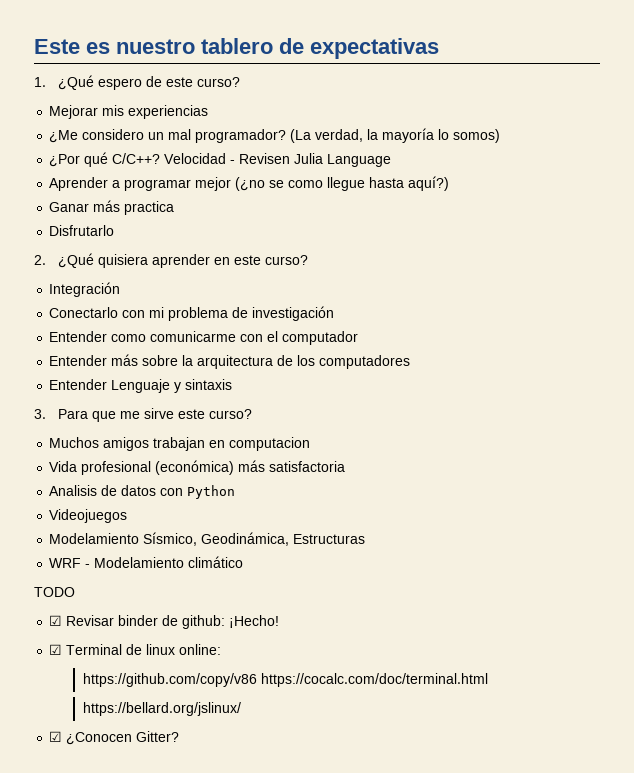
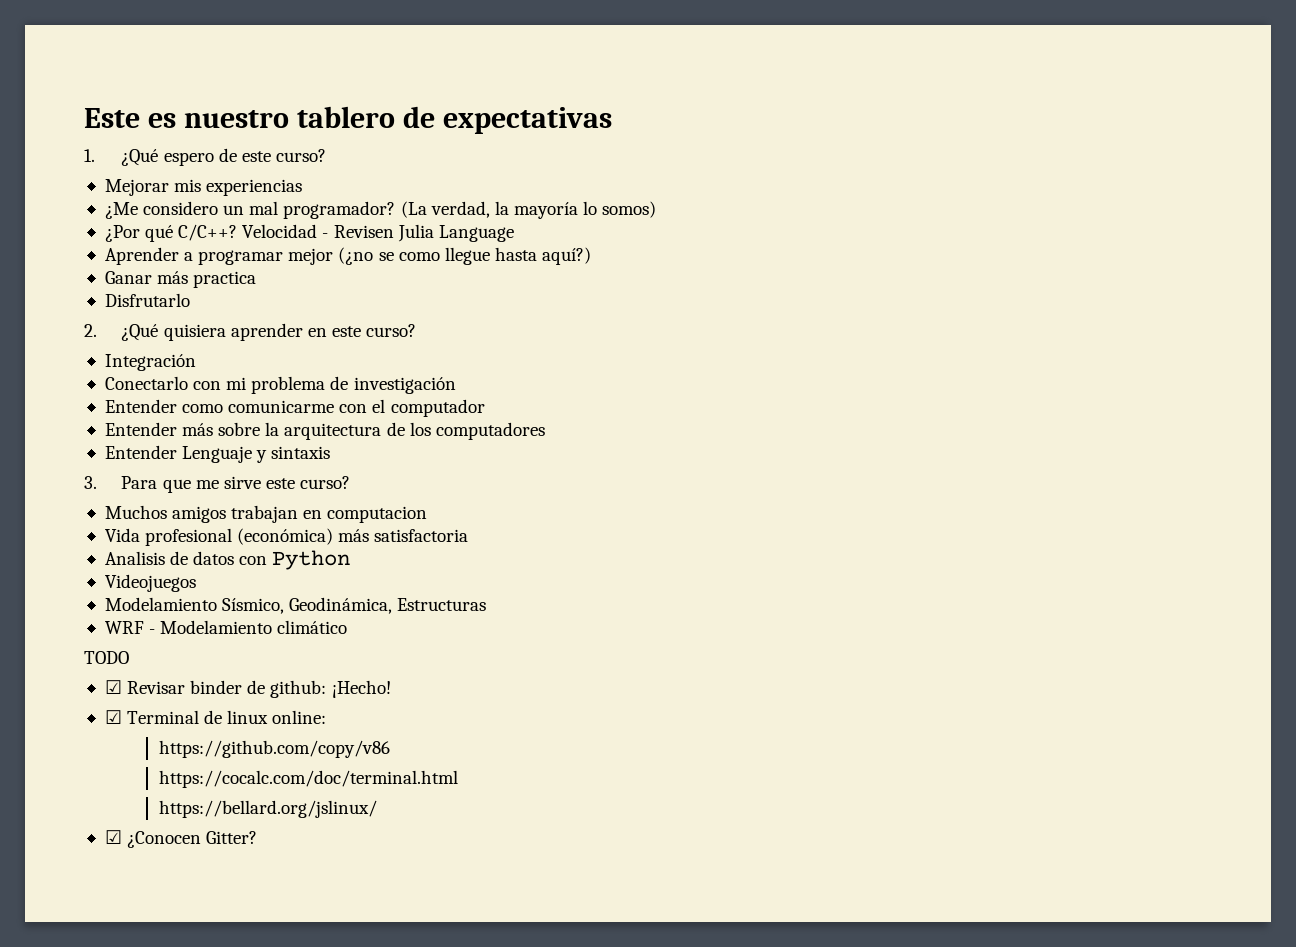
(257, 680) none -> (390, 749) //

